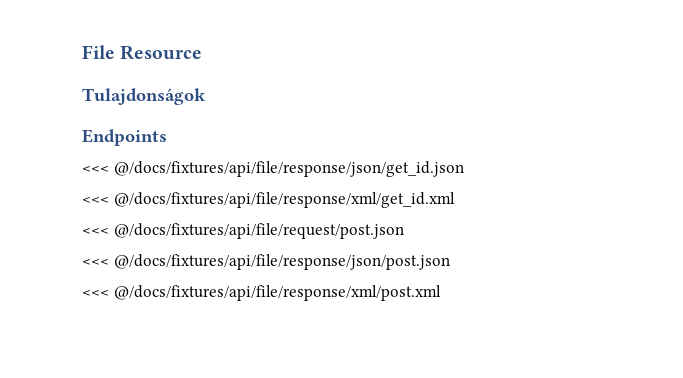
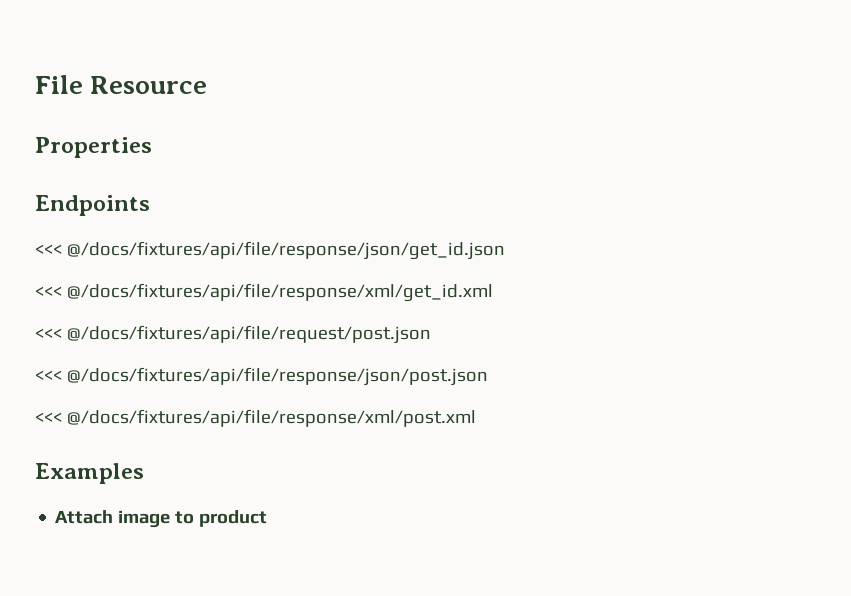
[82,88,206,105] Tulajdonságok -> [35,137,152,158] Properties
(441, 293) none -> [35,463,144,484] [55,510,268,528] // Examples // Attach image to product

